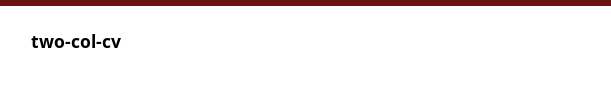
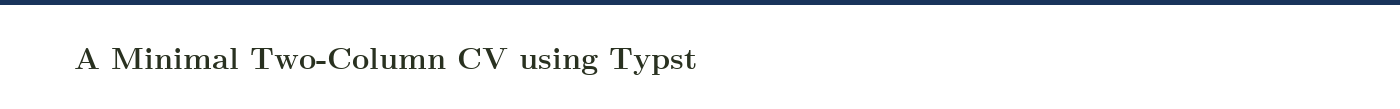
[31,34,121,48] two-col-cv -> [74,48,697,75] A Minimal Two-Column CV using Typst

